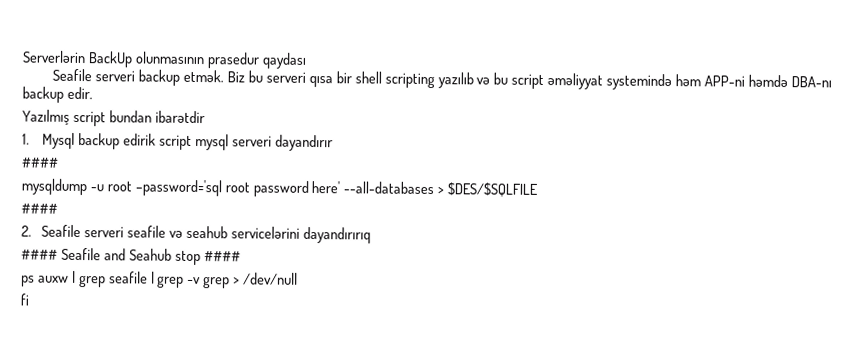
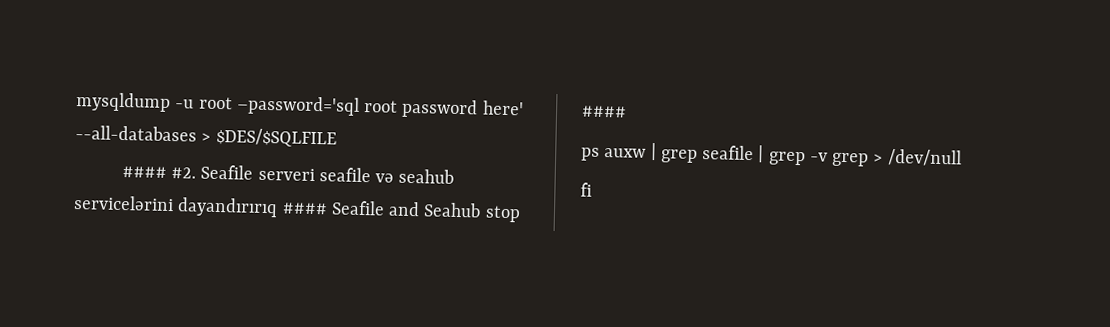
[22,50,307,69] [52,68,832,91] [22,86,93,103] [22,109,205,127] [22,132,333,152] [22,157,59,168] Serverlərin BackUp olunmasının prasedur qaydası // Seafile serveri backup etmək. Biz bu serveri qısa bir shell scripting yazılıb və bu script əməliyyat systemində həm APP-ni həmdə DBA-nı backup edir. // Yazılmış script bundan ibarətdir // 1. Mysql backup edirik script mysql serveri dayandırır // #### // -> (76, 102) none
[21,225,32,237] // 2. -> [171,167,197,179] #2.
(371, 235) // -> (279, 207) none

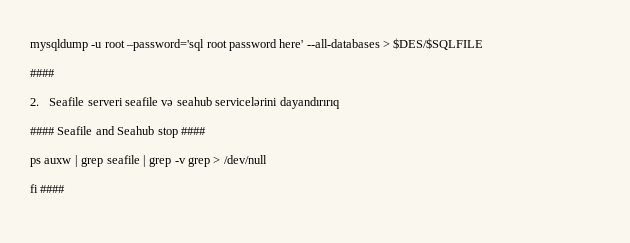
[171,167,197,179] #2. -> [30,98,39,106] // 2.
(279, 207) none -> (340, 103) //
(592, 189) none -> [40,185,66,193] ####

